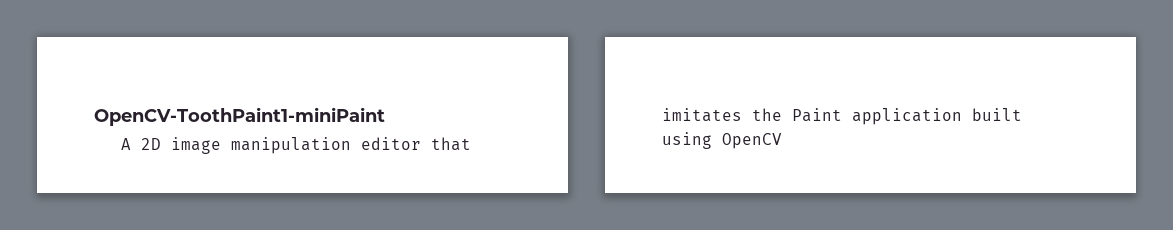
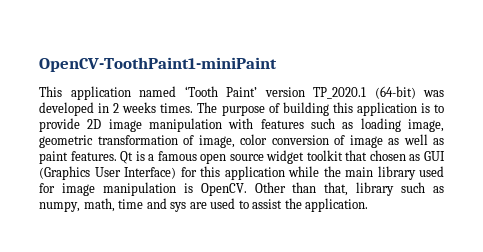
[121,137,472,154] [662,108,1022,125] [662,132,782,149] A 2D image manipulation editor that imitates the Paint application built using OpenCV -> [39,86,444,100] [39,102,444,116] [39,118,444,132] [39,134,444,148] [39,150,446,164] [39,166,444,180] [39,182,444,196] [39,198,369,212] This application named ‘Tooth Paint’ version TP_2020.1 (64-bit) was developed in 2 weeks times. The purpose of building this application is to provide 2D image manipulation with features such as loading image, geometric transformation of image, color conversion of image as well as paint features. Qt is a famous open source widget toolkit that chosen as GUI (Graphics User Interface) for this application while the main library used for image manipulation is OpenCV. Other than that, library such as numpy, math, time and sys are used to assist the application.

